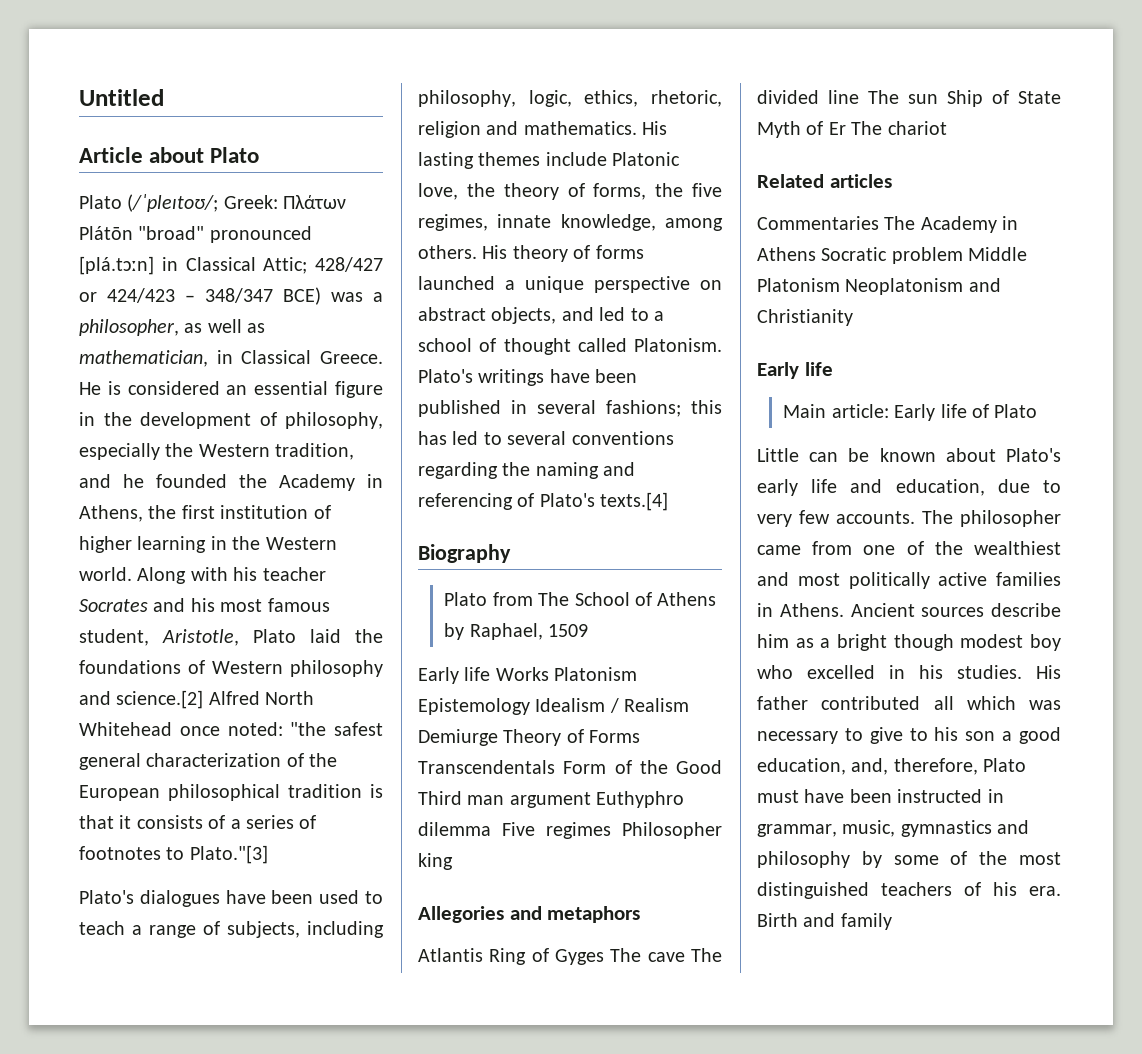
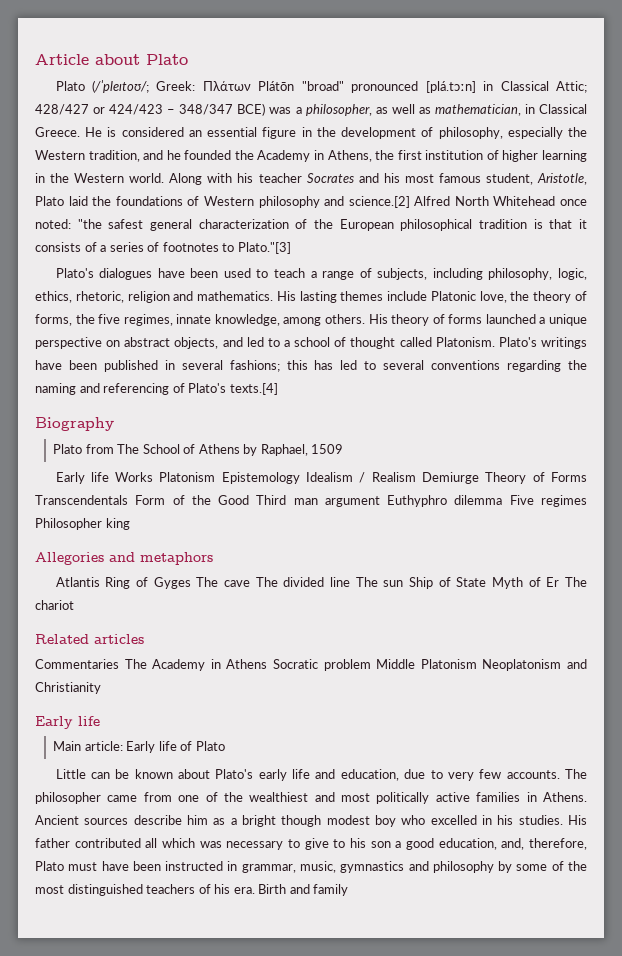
[79,89,164,106] Untitled // -> (35, 59) none

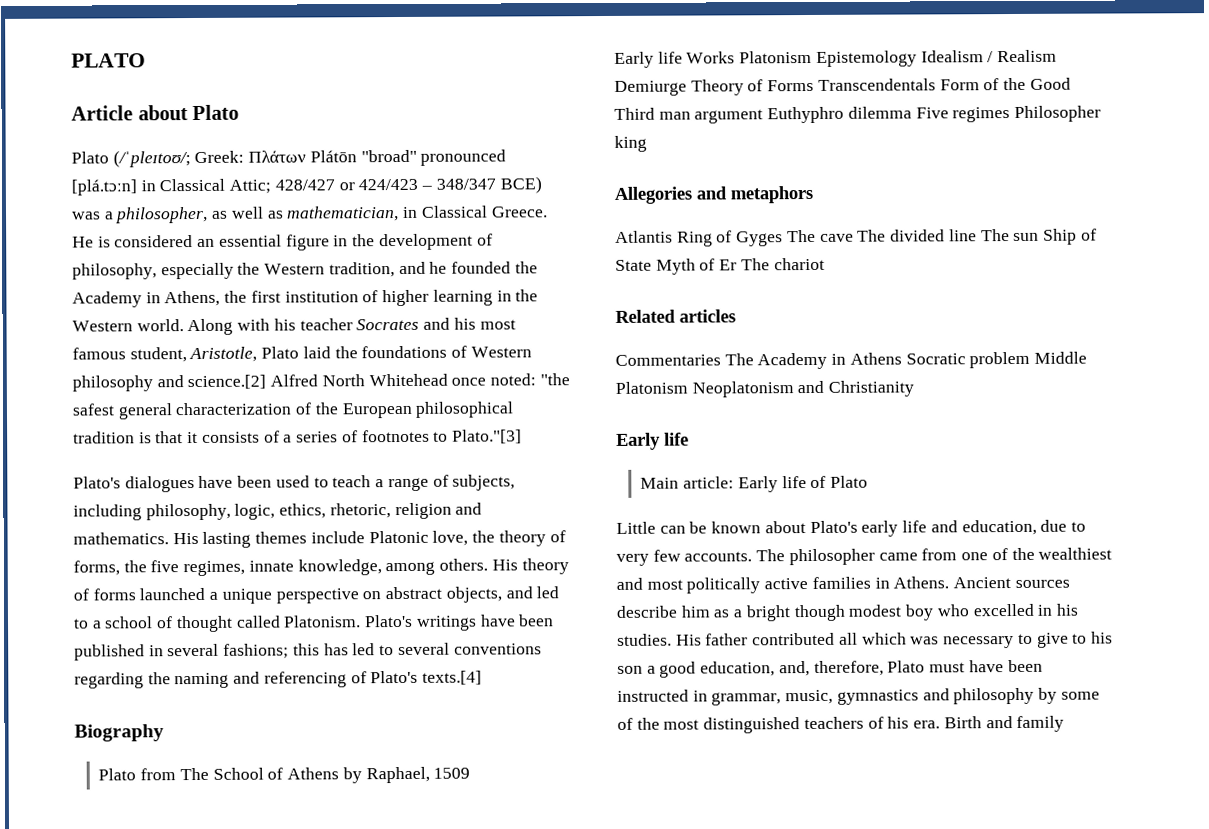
(35, 59) none -> [71,53,146,68] PLATO //

